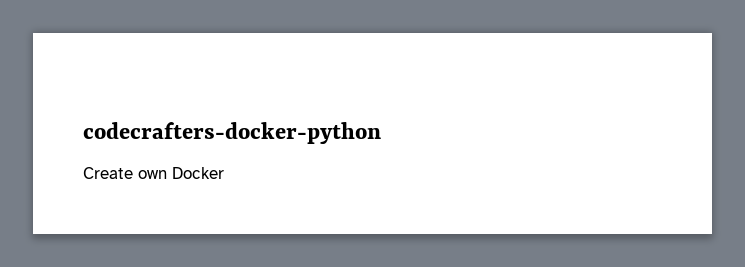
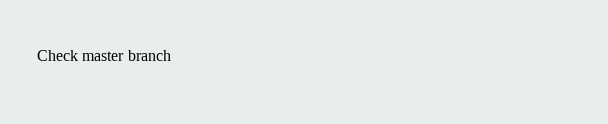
[83,122,381,144] [83,167,224,179] codecrafters-docker-python // Create own Docker -> [37,50,171,61] Check master branch

